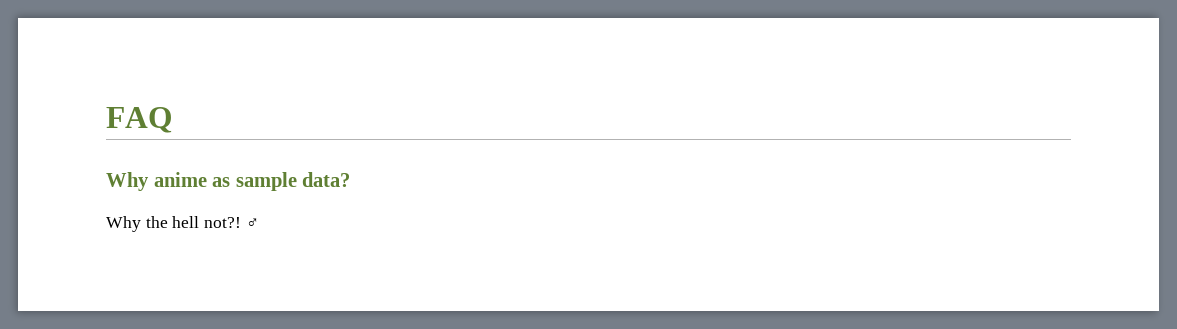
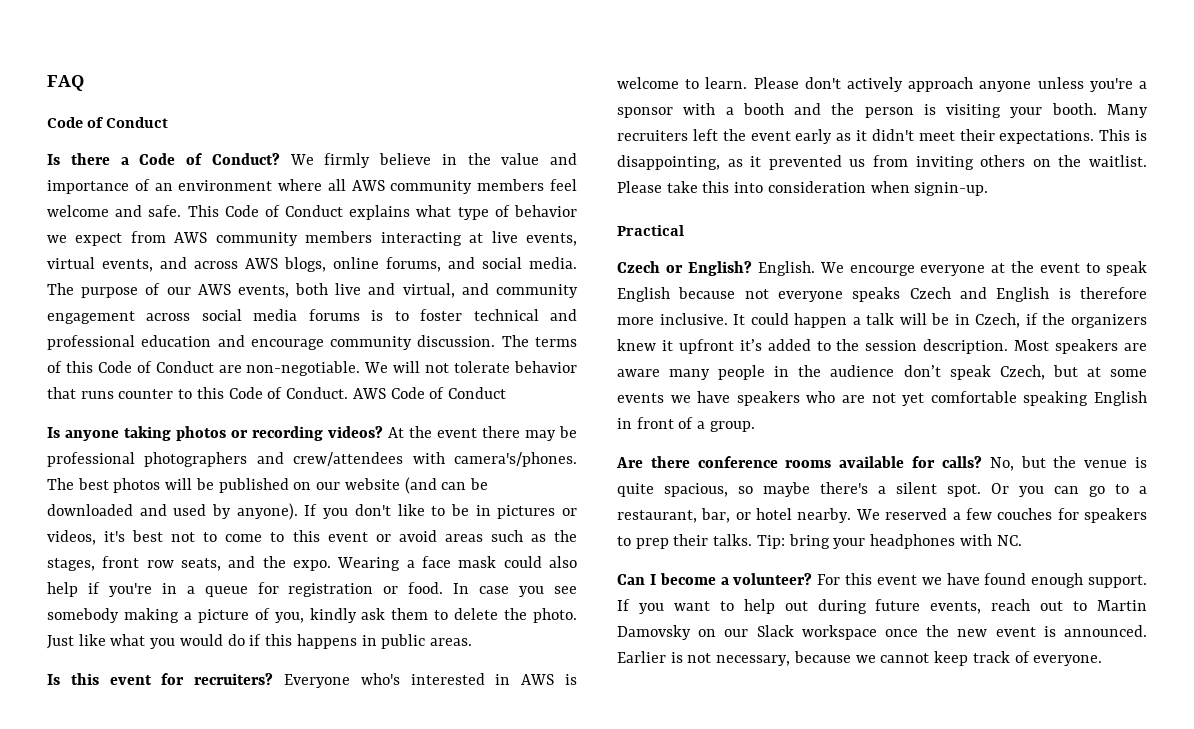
[106,172,351,191] [106,216,259,232] Why anime as sample data? // Why the hell not?! ♂ -> [47,117,168,128] [47,153,577,168] [47,179,577,194] [47,205,577,220] [47,231,577,246] [47,257,577,272] [47,283,578,298] [47,309,578,324] [47,335,577,350] [47,361,578,376] [47,387,506,399] [47,426,577,441] [47,452,577,467] [47,477,488,494] [47,503,577,520] [47,530,577,545] [47,556,577,571] [47,582,577,597] [47,608,577,623] [47,634,472,649] [47,673,577,688] [617,77,1147,92] [617,103,1148,118] [617,129,1147,144] [617,155,1147,170] [617,181,989,196] [617,225,684,236] [617,261,1147,276] [617,287,1147,302] [617,313,1147,328] [617,339,1147,354] [617,365,1147,380] [617,391,1147,406] [617,417,755,432] [616,456,1147,471] [617,482,1147,497] [617,508,1147,523] [617,534,1022,549] [617,573,1147,588] [617,599,1147,614] [617,625,1147,640] [617,651,1103,666] Code of Conduct // Is there a Code of Conduct? We firmly believe in the value and importance of an environment where all AWS community members feel welcome and safe. This Code of Conduct explains what type of behavior we expect from AWS community members interacting at live events, virtual events, and across AWS blogs, online forums, and social media. The purpose of our AWS events, both live and virtual, and community engagement across social media forums is to foster technical and professional education and encourage community discussion. The terms of this Code of Conduct are non-negotiable. We will not tolerate behavior that runs counter to this Code of Conduct. AWS Code of Conduct // Is anyone taking photos or recording videos? At the event there may be professional photographers and crew/attendees with camera's/phones. The best photos will be published on our website (and can be downloaded and used by anyone). If you don't like to be in pictures or videos, it's best not to come to this event or avoid areas such as the stages, front row seats, and the expo. Wearing a face mask could also help if you're in a queue for registration or food. In case you see somebody making a picture of you, kindly ask them to delete the photo. Just like what you would do if this happens in public areas. // Is this event for recruiters? Everyone who's interested in AWS is welcome to learn. Please don't actively approach anyone unless you're a sponsor with a booth and the person is visiting your booth. Many recruiters left the event early as it didn't meet their expectations. This is disappointing, as it prevented us from inviting others on the waitlist. Please take this into consideration when signin-up. // Practical // Czech or English? English. We encourge everyone at the event to speak English because not everyone speaks Czech and English is therefore more inclusive. It could happen a talk will be in Czech, if the organizers knew it upfront it’s added to the session description. Most speakers are aware many people in the audience don’t speak Czech, but at some events we have speakers who are not yet comfortable speaking English in front of a group. // Are there conference rooms available for calls? No, but the venue is quite spacious, so maybe there's a silent spot. Or you can go to a restaurant, bar, or hotel nearby. We reserved a few couches for speakers to prep their talks. Tip: bring your headphones with NC. // Can I become a volunteer? For this event we have found enough support. If you want to help out during future events, reach out to Martin Damovsky on our Slack workspace once the new event is announced. Earlier is not necessary, because we cannot keep track of everyone.

